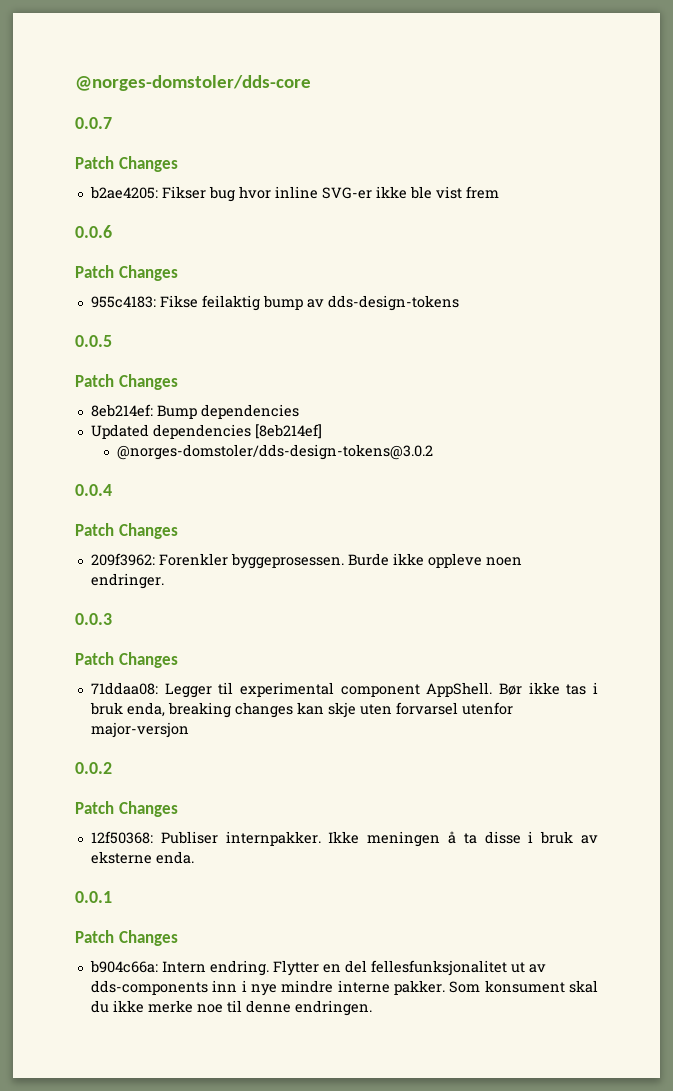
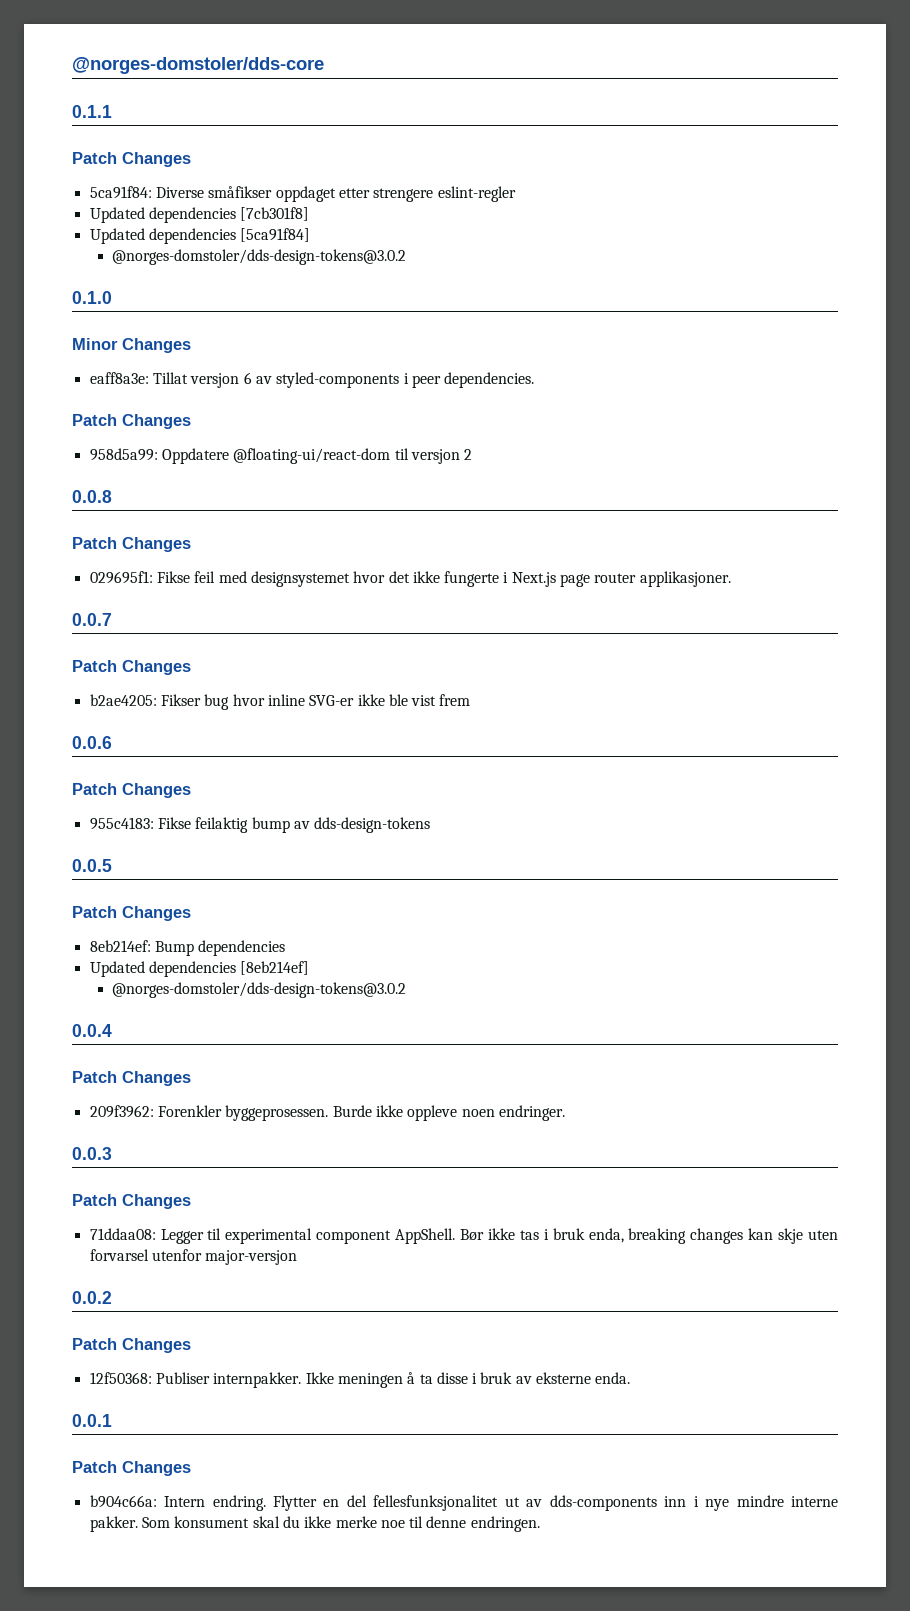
(311, 83) none -> [72,105,112,118] [72,152,191,167] [89,186,516,202] [89,207,310,223] [89,228,311,244] [112,249,407,265] [72,291,112,304] [72,338,191,353] [89,372,535,388] [72,414,191,429] [89,448,473,464] [72,490,112,503] [72,537,191,552] [89,571,731,587] // 0.1.1 // Patch Changes // 5ca91f84: Diverse småfikser oppdaget etter strengere eslint-regler // Updated dependencies [7cb301f8] // Updated dependencies [5ca91f84] // @norges-domstoler/dds-design-tokens@3.0.2 // 0.1.0 // Minor Changes // eaff8a3e: Tillat versjon 6 av styled-components i peer dependencies. // Patch Changes // 958d5a99: Oppdatere @floating-ui/react-dom til versjon 2 // 0.0.8 // Patch Changes // 029695f1: Fikse feil med designsystemet hvor det ikke fungerte i Next.js page router applikasjoner.

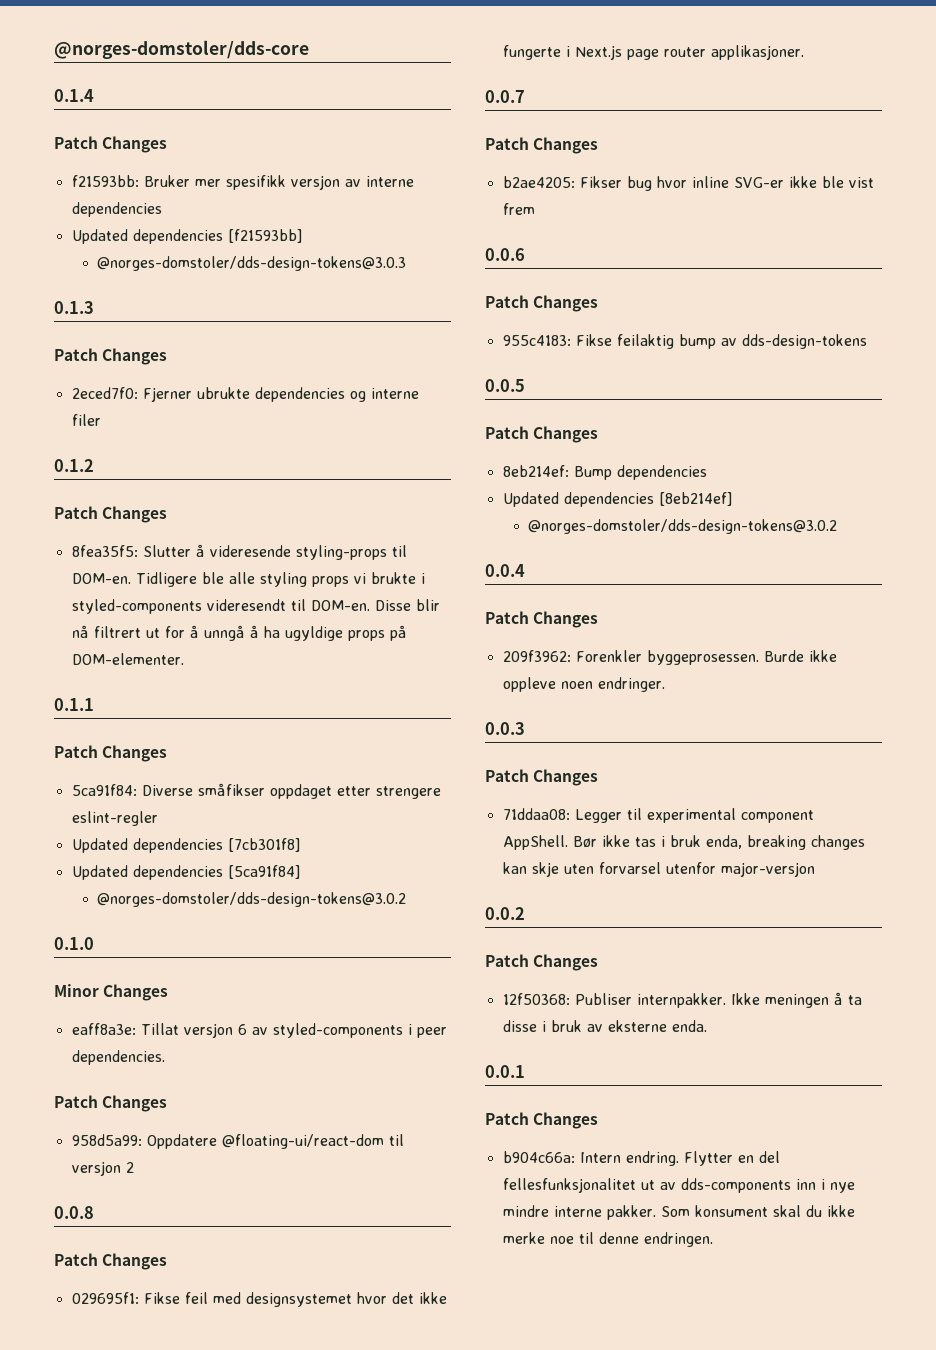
(324, 65) none -> [54,89,94,102] [54,136,168,153] [71,175,414,190] [71,202,162,217] [71,229,303,244] [96,256,406,271] [54,301,94,314] [54,348,168,365] [71,387,419,402] [71,414,101,426] [54,459,94,472] [54,506,168,523] [71,544,407,560] [71,572,425,587] [71,599,440,614] [71,625,407,641] [71,653,184,665] // 0.1.4 // Patch Changes // f21593bb: Bruker mer spesifikk versjon av interne dependencies // Updated dependencies [f21593bb] // @norges-domstoler/dds-design-tokens@3.0.3 // 0.1.3 // Patch Changes // 2eced7f0: Fjerner ubrukte dependencies og interne filer // 0.1.2 // Patch Changes // 8fea35f5: Slutter å videresende styling-props til DOM-en. Tidligere ble alle styling props vi brukte i styled-components videresendt til DOM-en. Disse blir nå filtrert ut for å unngå å ha ugyldige props på DOM-elementer.

